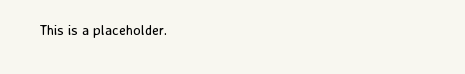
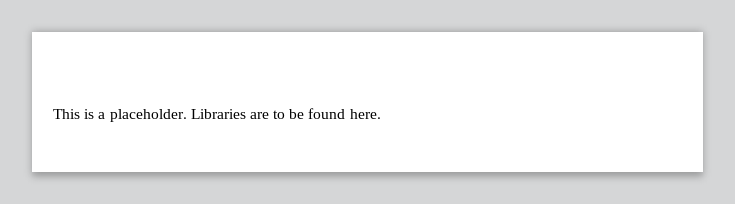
(167, 31) none -> [190,108,381,119] Libraries are to be found here.

